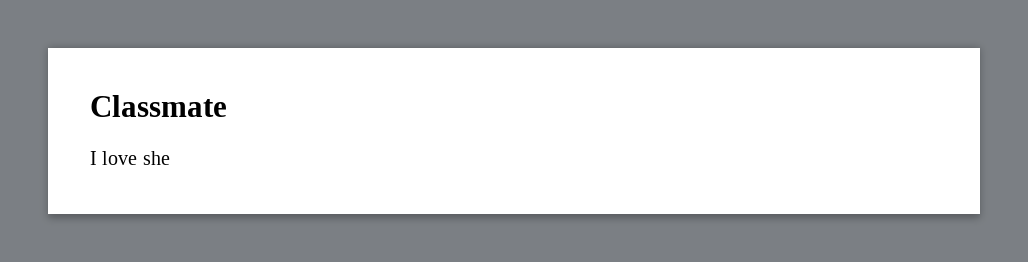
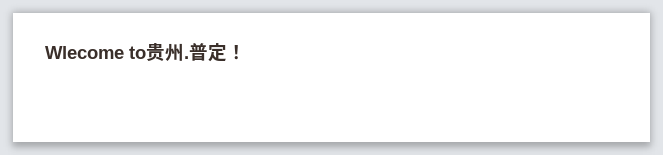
[90,95,227,117] [90,151,170,165] Classmate // I love she -> [45,43,246,62] Wlecome to贵州.普定！

